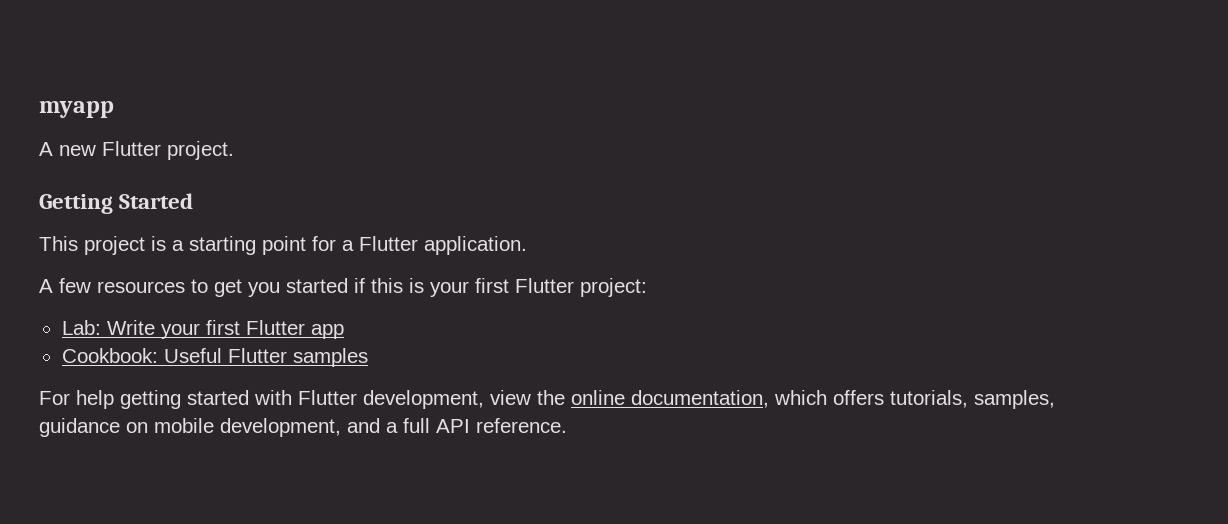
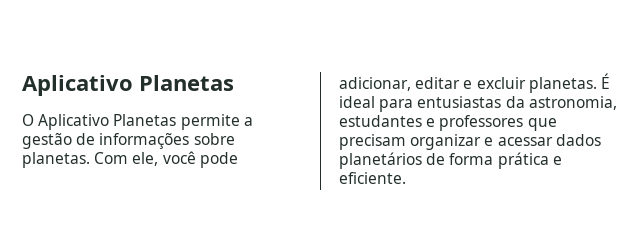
[39,101,114,118] [39,141,234,160] [39,193,194,214] [39,236,527,255] [39,278,647,297] [61,320,344,339] [61,348,368,367] [39,390,1055,409] [39,418,567,437] myapp // A new Flutter project. // Getting Started // This project is a starting point for a Flutter application. // A few resources to get you started if this is your first Flutter project: // Lab: Write your first Flutter app // Cookbook: Useful Flutter samples // For help getting started with Flutter development, view the online documentation, which offers tutorials, samples, guidance on mobile development, and a full API reference. -> [22,75,234,96] [22,114,253,130] [22,133,235,149] [22,151,238,168] [339,73,610,93] [339,96,617,112] [339,115,557,131] [339,134,601,150] [339,152,562,169] [339,172,406,184] Aplicativo Planetas // O Aplicativo Planetas permite a gestão de informações sobre planetas. Com ele, você pode adicionar, editar e excluir planetas. É ideal para entusiastas da astronomia, estudantes e professores que precisam organizar e acessar dados planetários de forma prática e eficiente.

